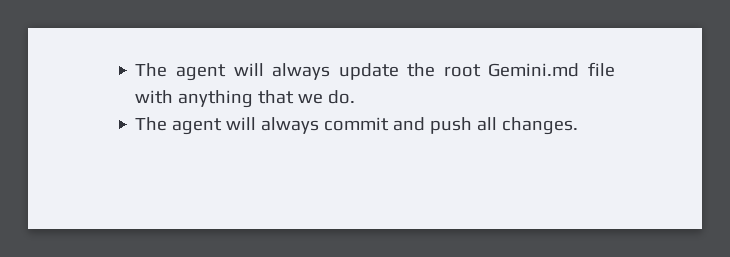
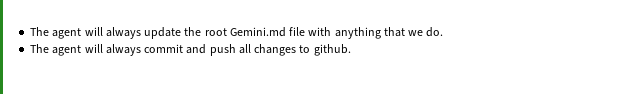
[502,117,579,135] changes. -> [254,44,351,56] changes to github.

